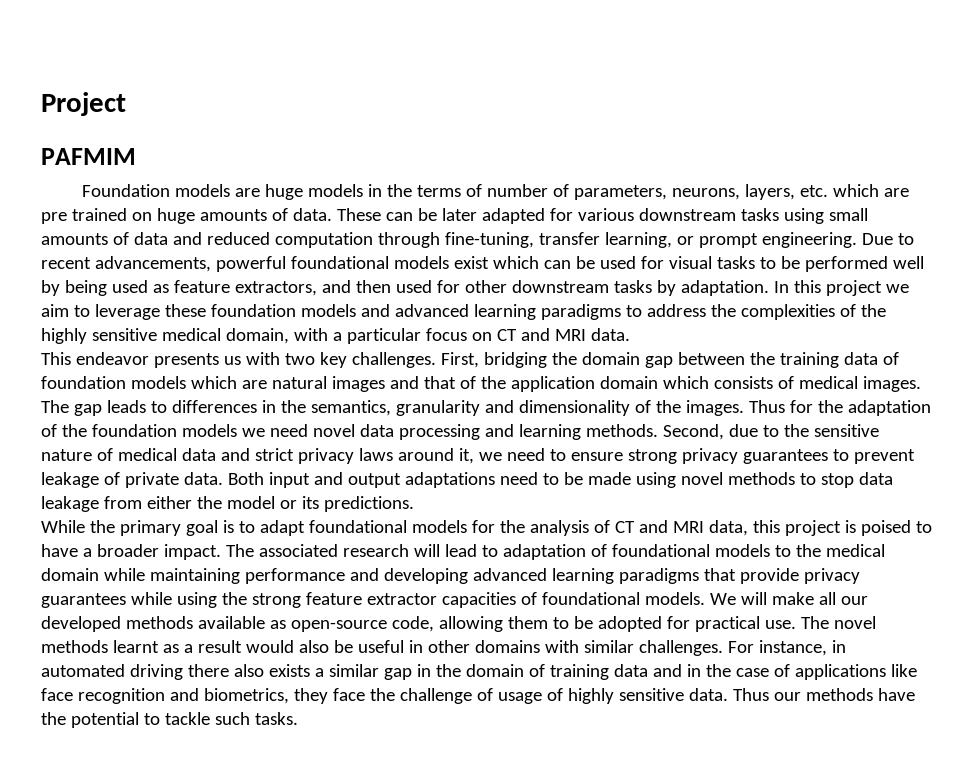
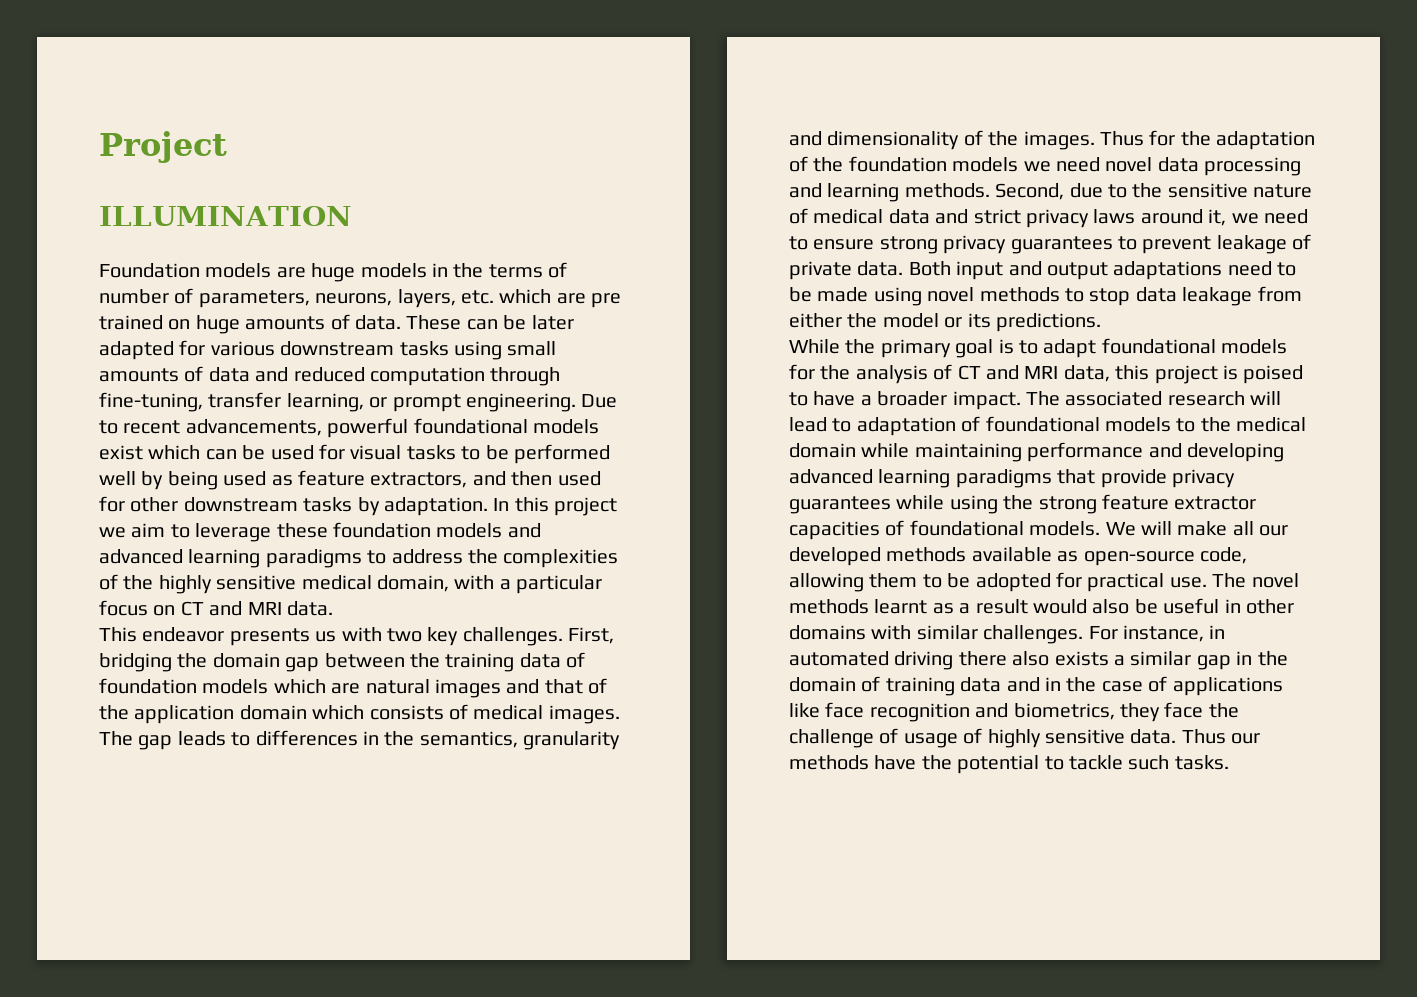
[41,148,136,165] PAFMIM -> [99,206,352,226] ILLUMINATION

